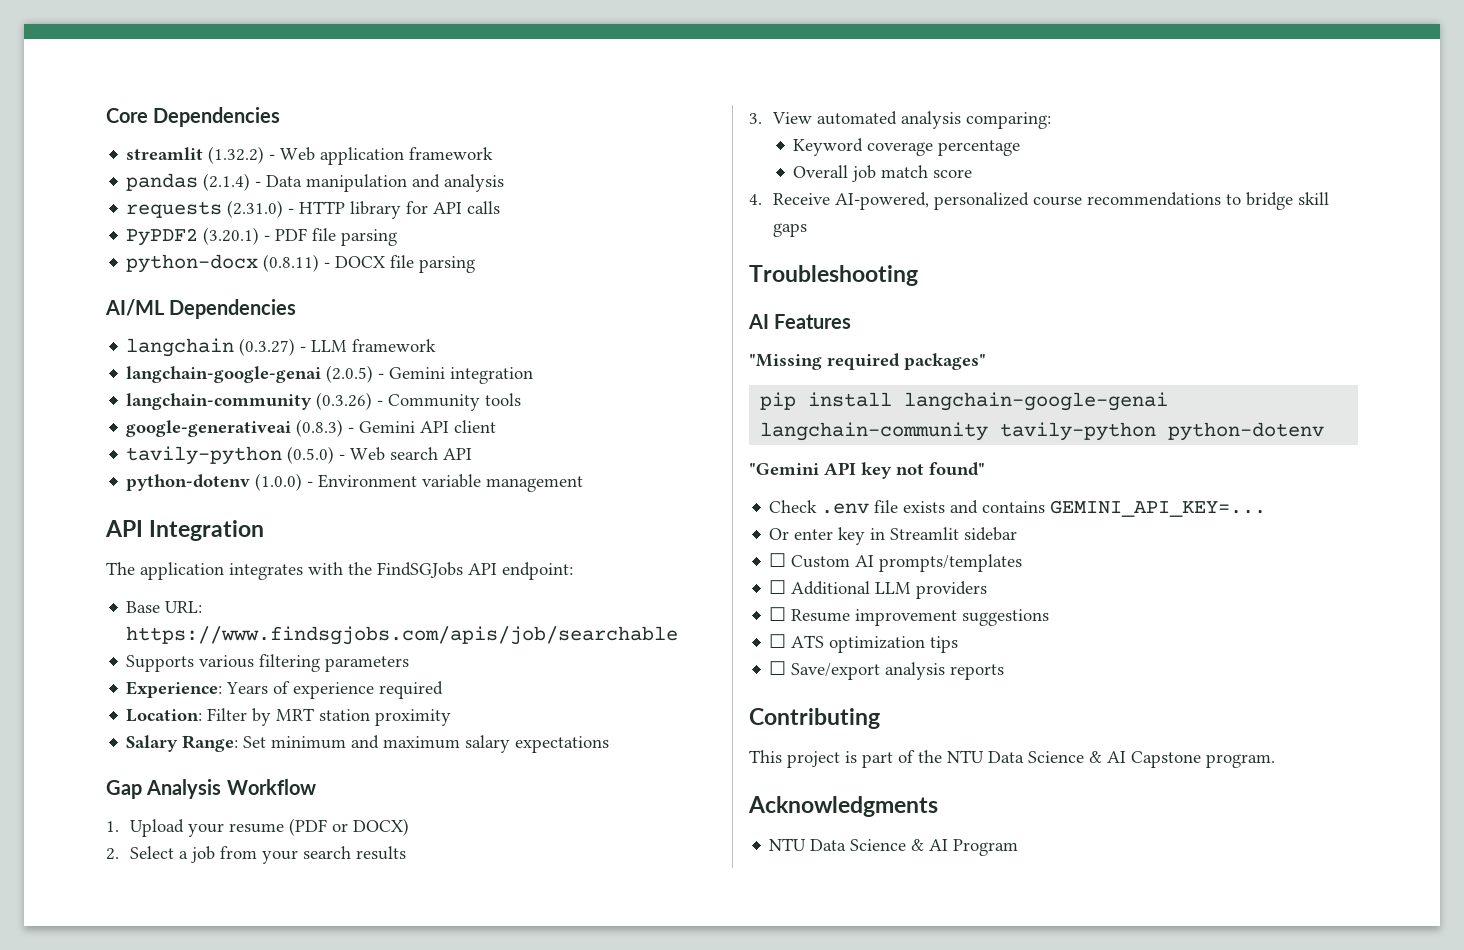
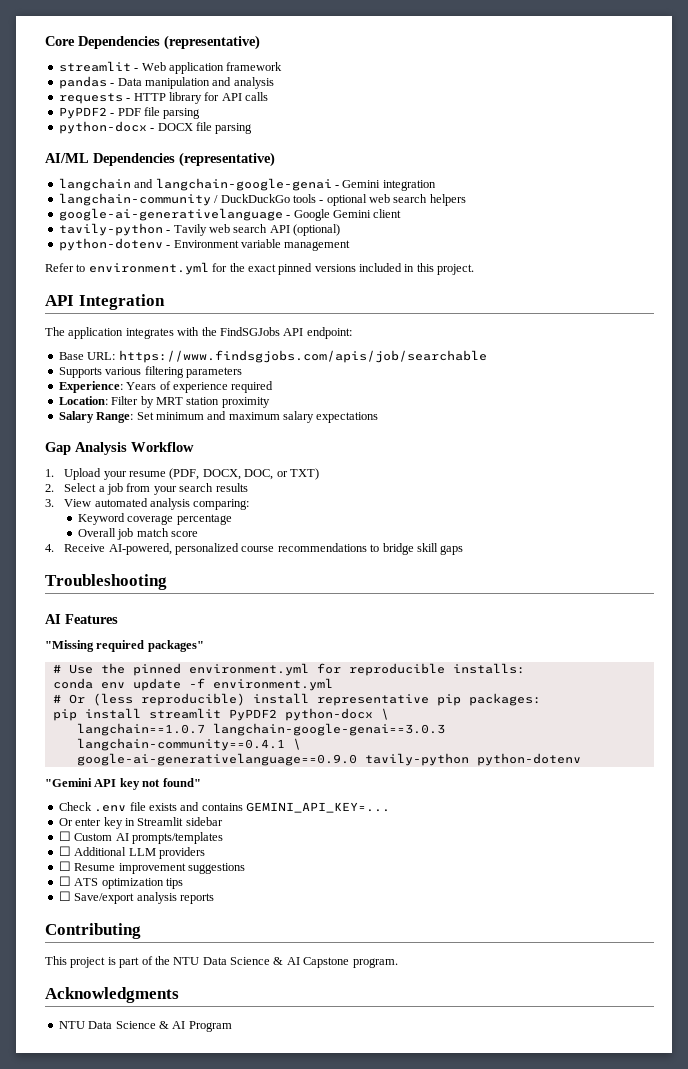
[126,146,265,164] // streamlit (1.32.2) -> [164,35,260,50] [58,61,131,72] (representative) // streamlit
[203,173,251,191] (2.1.4) -> (107, 82) none
[227,200,284,218] (2.31.0) -> (123, 98) none
[203,227,260,245] (3.20.1) -> (107, 113) none
[263,254,320,272] (0.8.11) -> (147, 127) none
(297, 309) none -> [179,152,275,167] (representative)
[239,338,437,356] [126,365,534,384] [126,392,522,411] [126,419,450,437] (0.3.27) - LLM framework // langchain-google-genai (2.0.5) - Gemini integration // langchain-community (0.3.26) - Community tools // google-generativeai (0.8.3) - Gemini API -> [134,178,436,191] [58,193,466,206] [58,208,371,221] and langchain-google-genai - Gemini integration // langchain-community / DuckDuckGo tools - optional web search helpers // google-ai-generativelanguage - Google Gemini
[287,446,386,464] (0.5.0) - Web -> [166,224,230,236] - Tavily web
[126,473,303,491] // python-dotenv (1.0.0) -> [293,224,340,236] [58,238,163,251] (optional) // python-dotenv
(584, 484) none -> [45,262,475,275] // Refer to environment.yml for the exact pinned versions included in this project.
[288,818,409,836] (PDF or DOCX) -> [169,468,319,480] (PDF, DOCX, DOC, or TXT)
[760,392,1169,411] [760,422,989,441] pip install langchain-google-genai langchain-community -> [52,663,525,676] [52,678,333,691] [52,693,541,706] [52,708,389,721] [76,723,445,736] [76,738,301,751] [76,753,357,766] # Use the pinned environment.yml for reproducible installs: // conda env update -f environment.yml // # Or (less reproducible) install representative pip packages: // pip install streamlit PyPDF2 python-docx \ // langchain==1.0.7 langchain-google-genai==3.0.3 langchain-community==0.4.1 \ // google-ai-generativelanguage==0.9.0

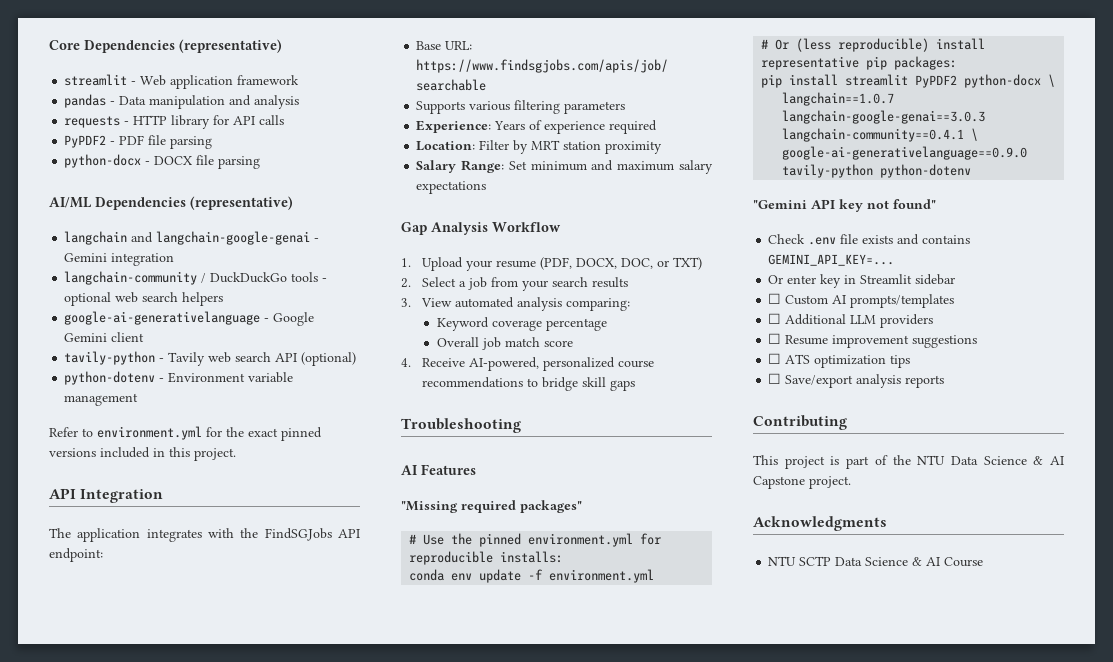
[352,958,398,968] program. -> [809,476,851,489] project.
[88,1021,232,1032] Data Science & AI Program -> [799,556,984,567] SCTP Data Science & AI Course

